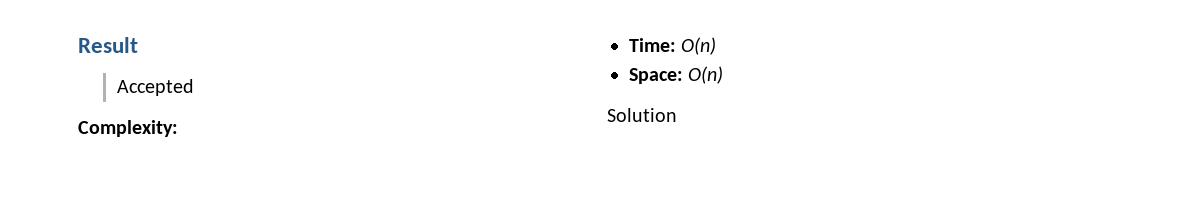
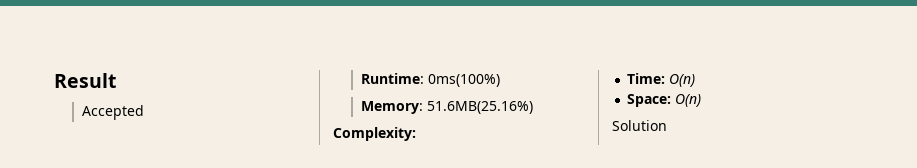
(195, 87) none -> [360,73,500,87] [360,101,533,114] // Runtime: 0ms(100%) // Memory: 51.6MB(25.16%)

